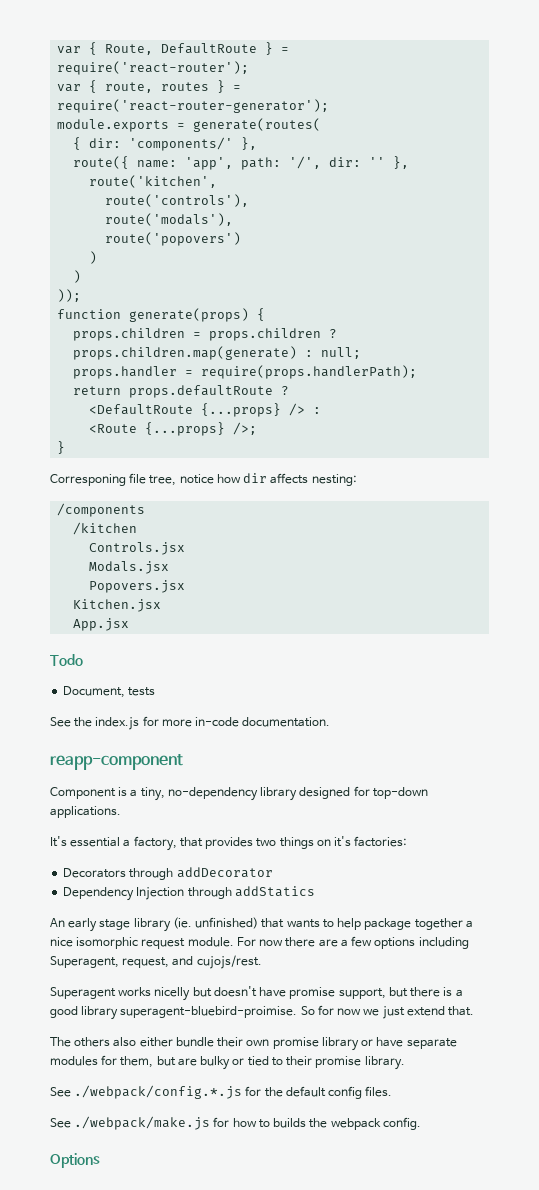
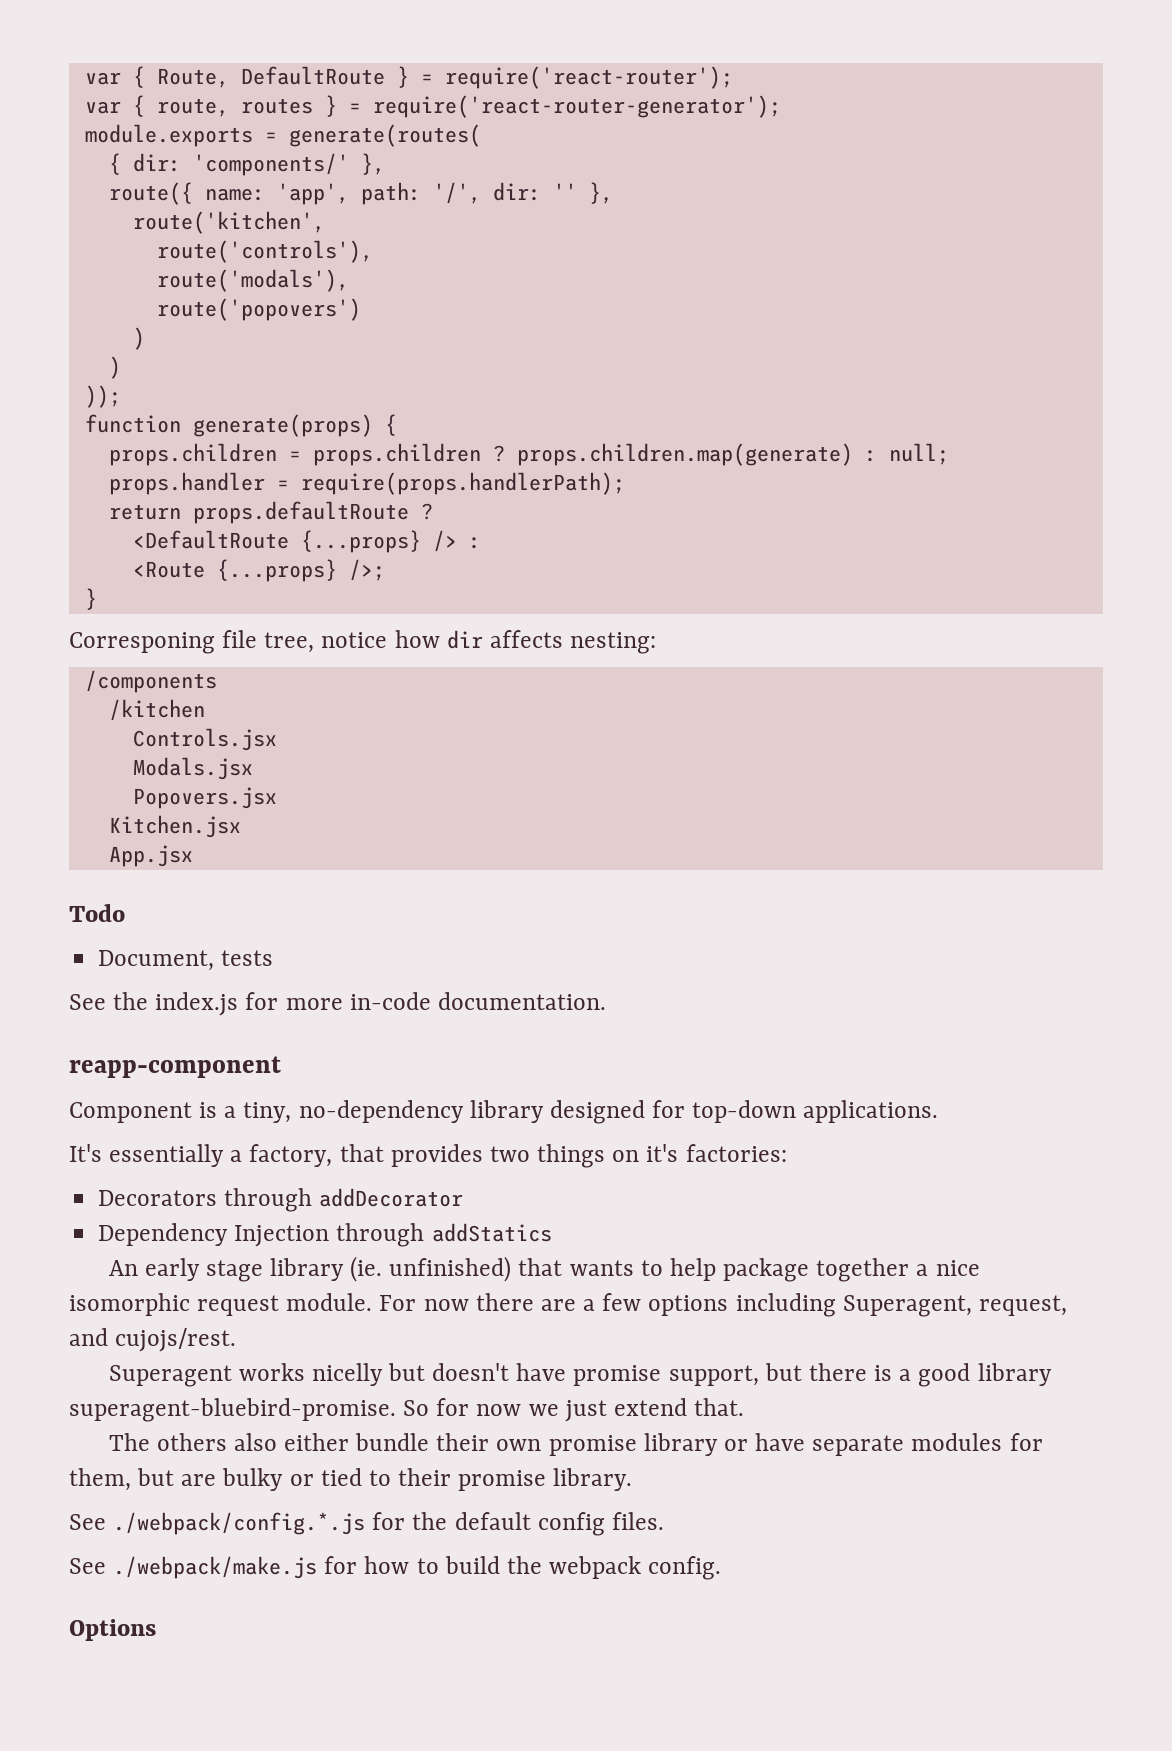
[70,837,121,847] essential -> [109,1144,225,1167] essentially
[120,1006,298,1018] superagent-bluebird-proimise. -> [69,1398,396,1422] superagent-bluebird-promise.
[273,1118,307,1128] builds -> [444,1556,500,1574] build

